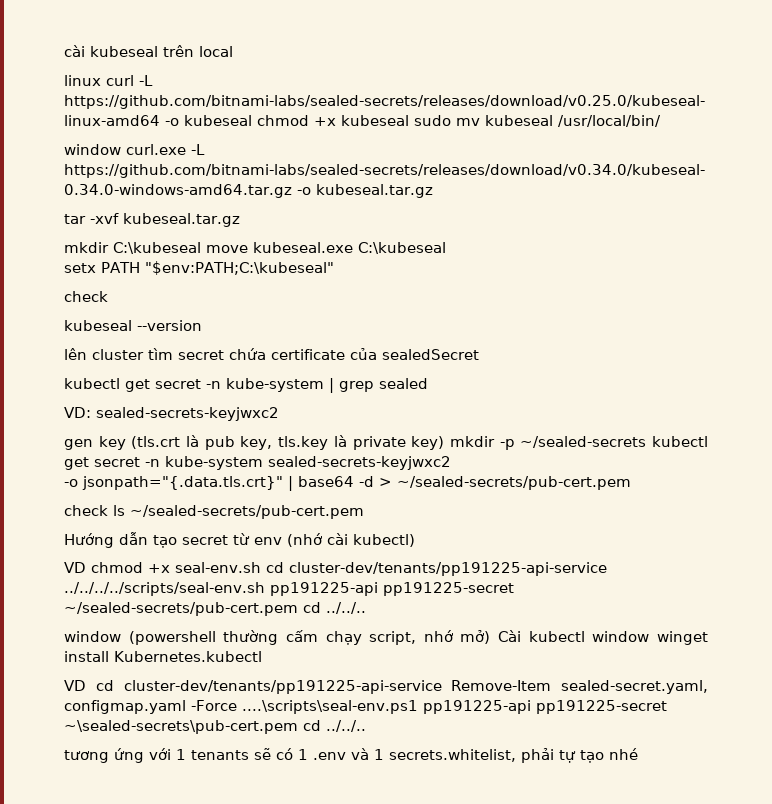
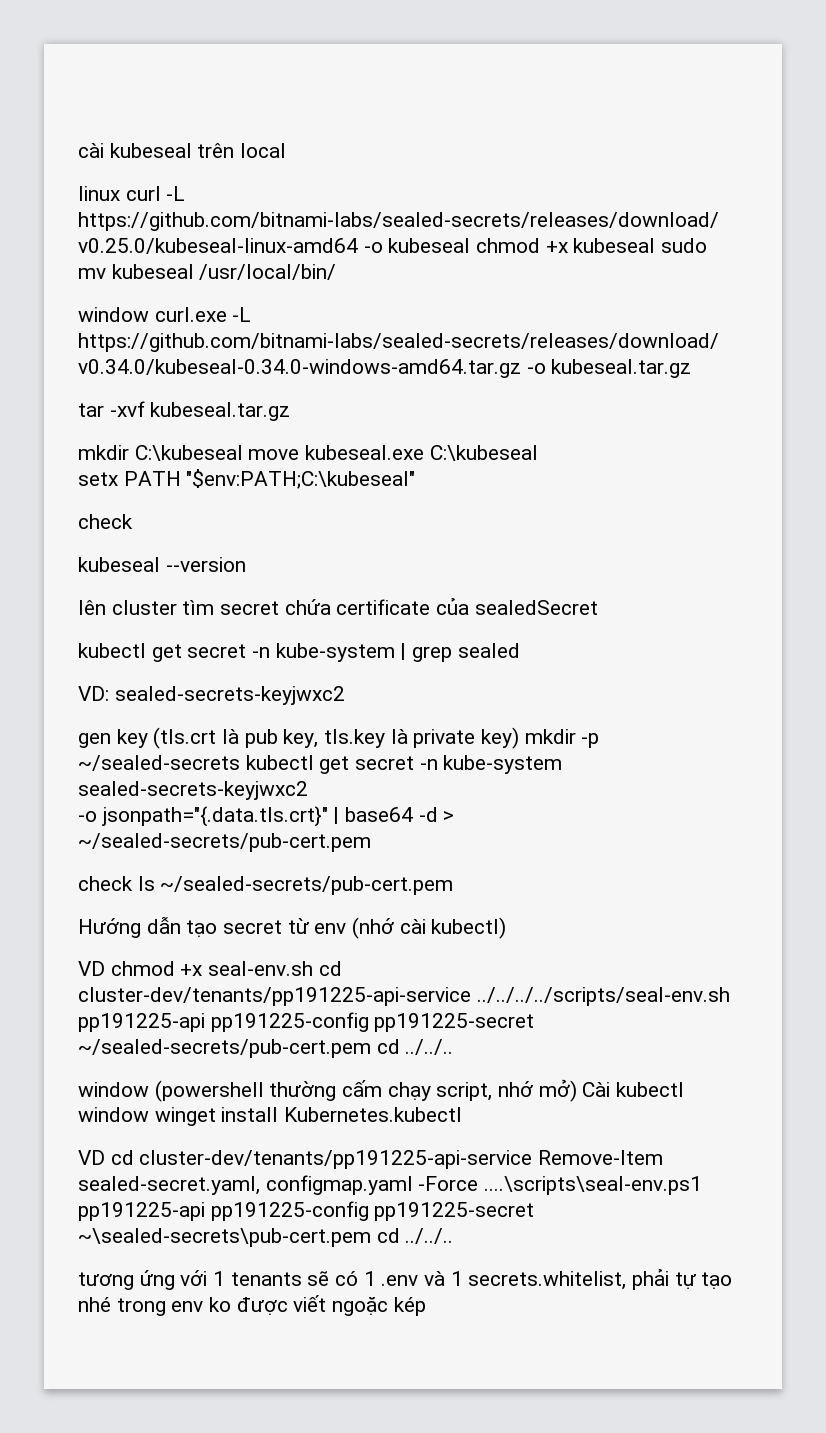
(378, 589) none -> [210,1012,369,1032] pp191225-config
(531, 707) none -> [210,1201,369,1221] pp191225-config
(638, 754) none -> [116,1295,426,1316] trong env ko được viết ngoặc kép

